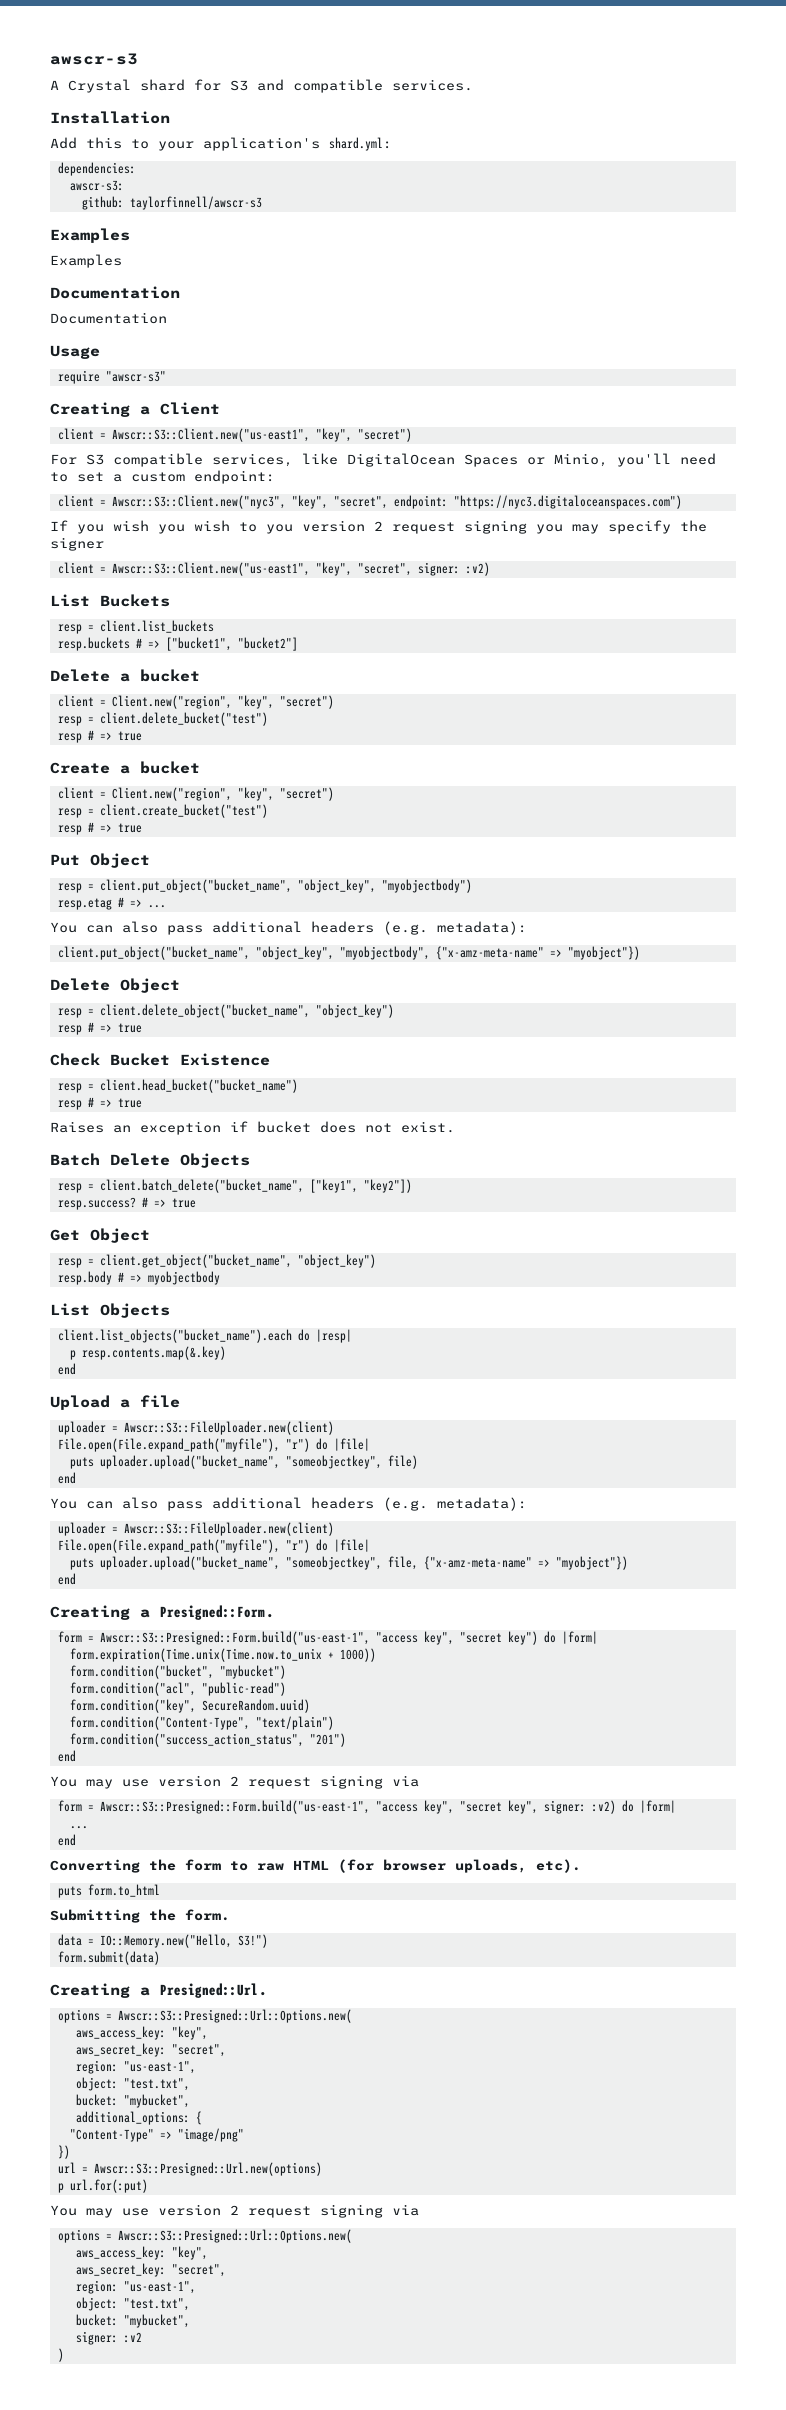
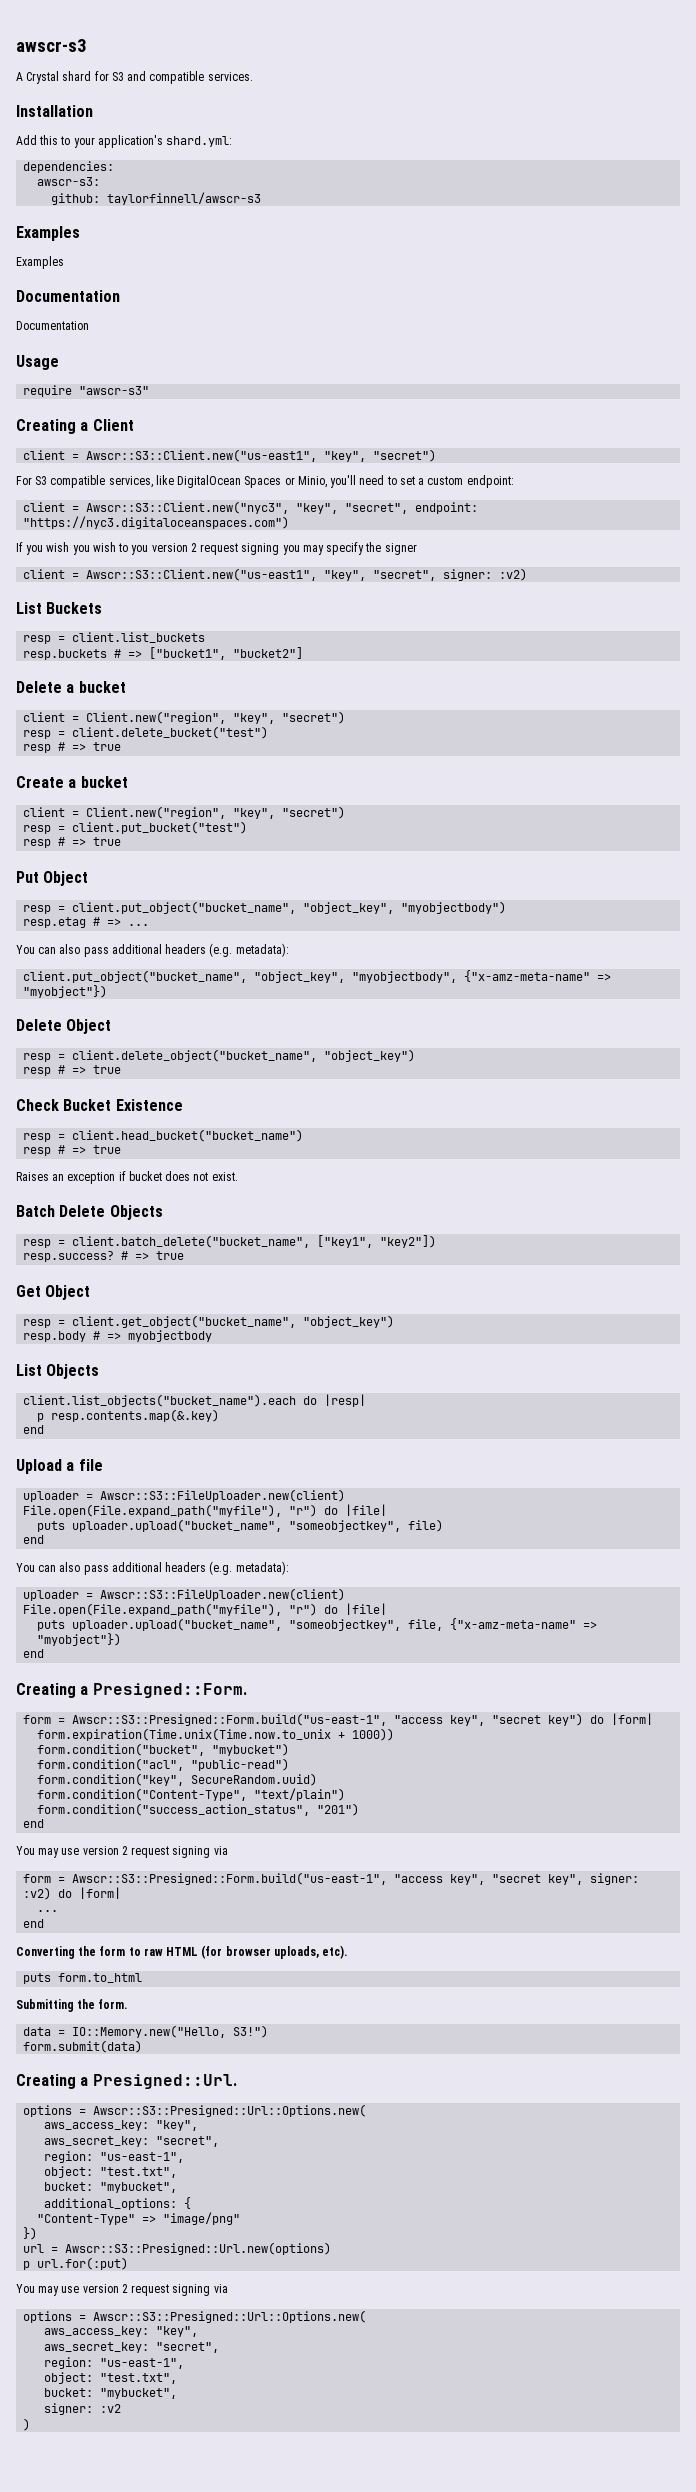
[99,804,268,818] client.create_bucket("test") -> [72,821,248,834] client.put_bucket("test")

